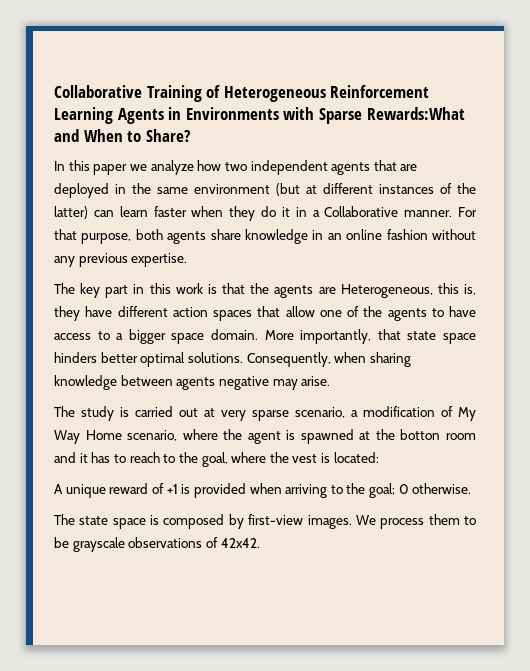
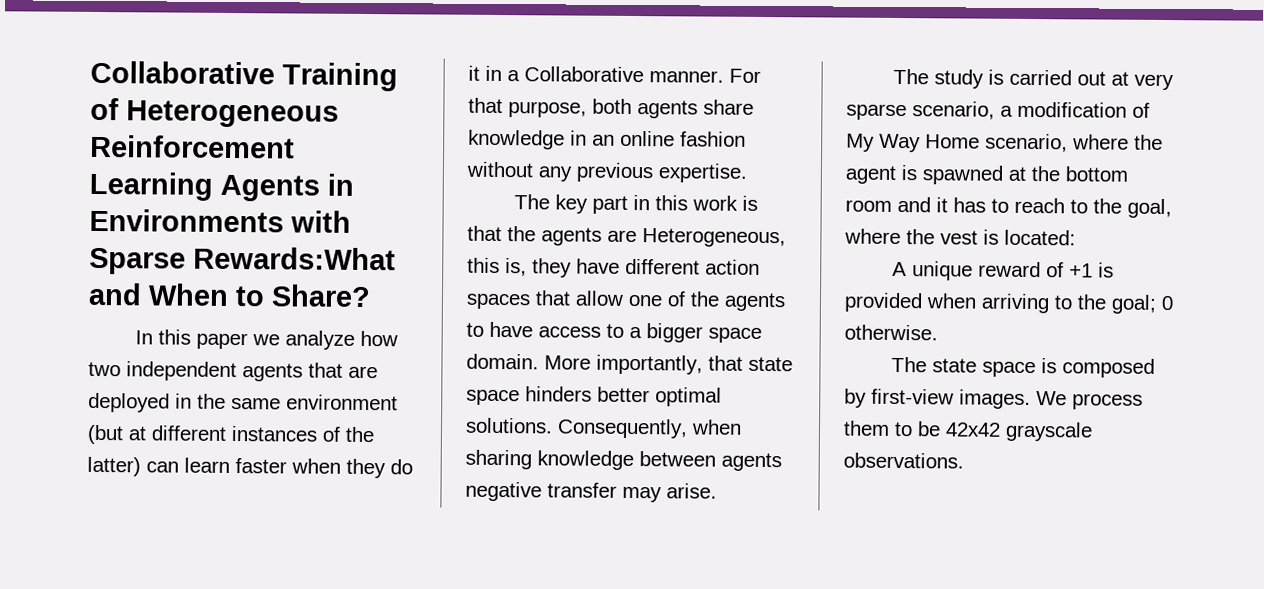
(269, 383) none -> [547,482,617,498] transfer
[400,429,441,440] botton -> [1065,166,1128,182] bottom
[72,537,260,552] grayscale observations of 42x42. -> [945,421,1093,442] [843,452,964,469] 42x42 grayscale observations.

